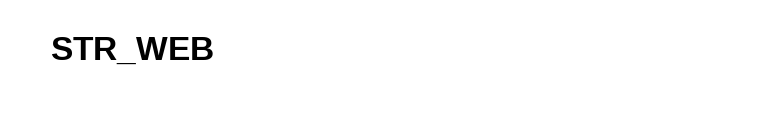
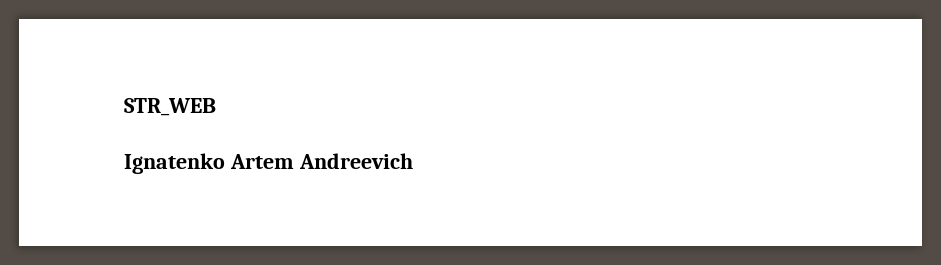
(214, 51) none -> [124,153,413,174] // Ignatenko Artem Andreevich

